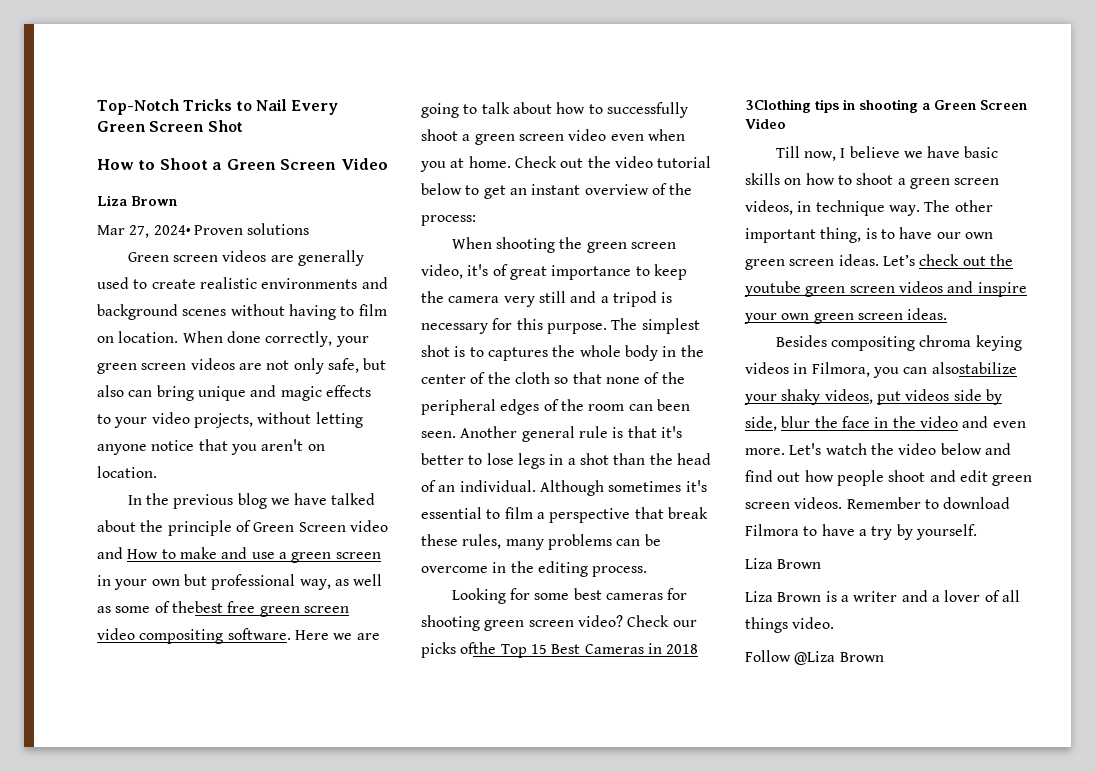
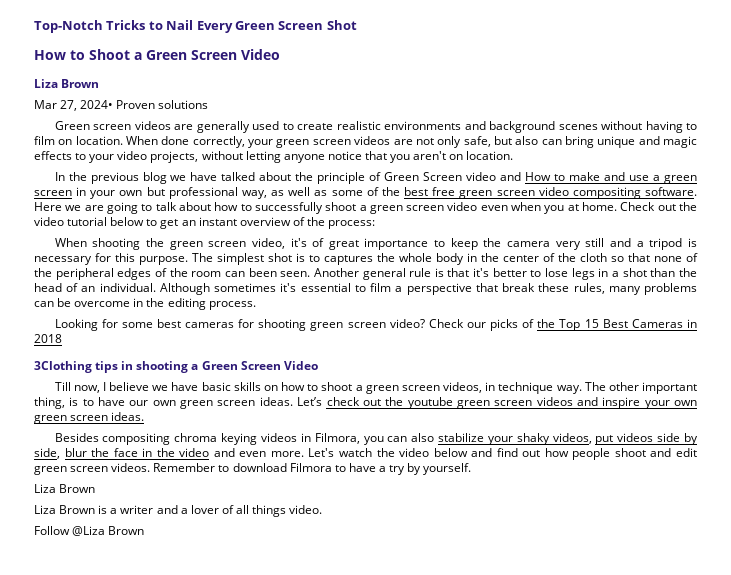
[171,601,223,613] thebest -> [381,187,429,196] the best
[460,642,497,654] ofthe -> [522,319,556,328] of the
[931,362,1017,374] alsostabilize -> [411,433,485,442] also stabilize

